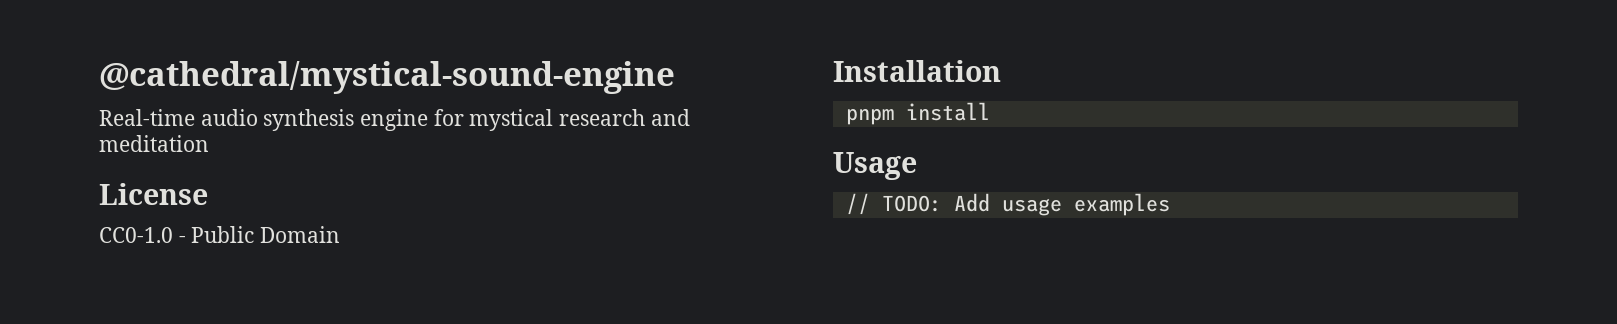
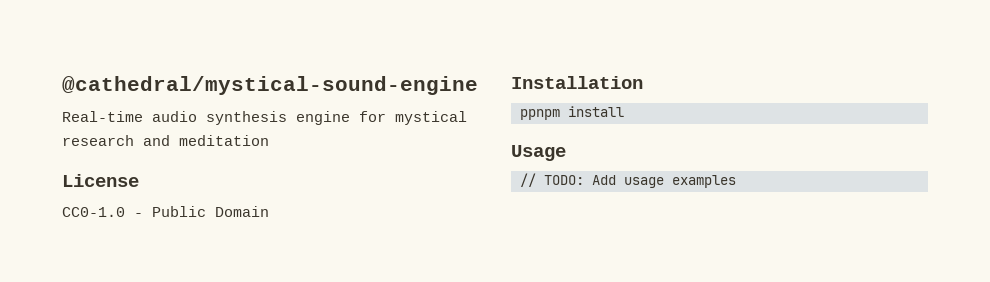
[845,108,894,125] pnpm -> [520,109,560,120] ppnpm

